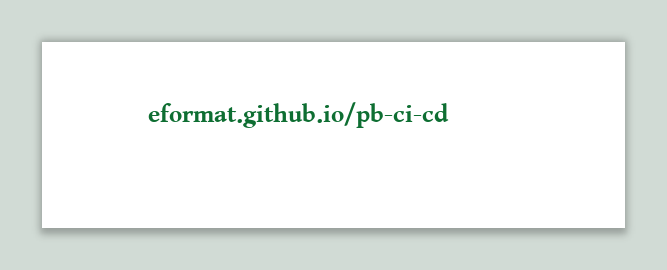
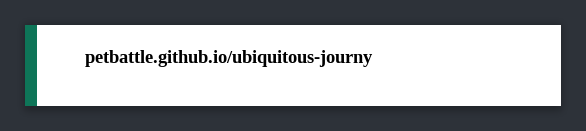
[148,102,449,128] eformat.github.io/pb-ci-cd -> [85,50,373,67] petbattle.github.io/ubiquitous-journy

